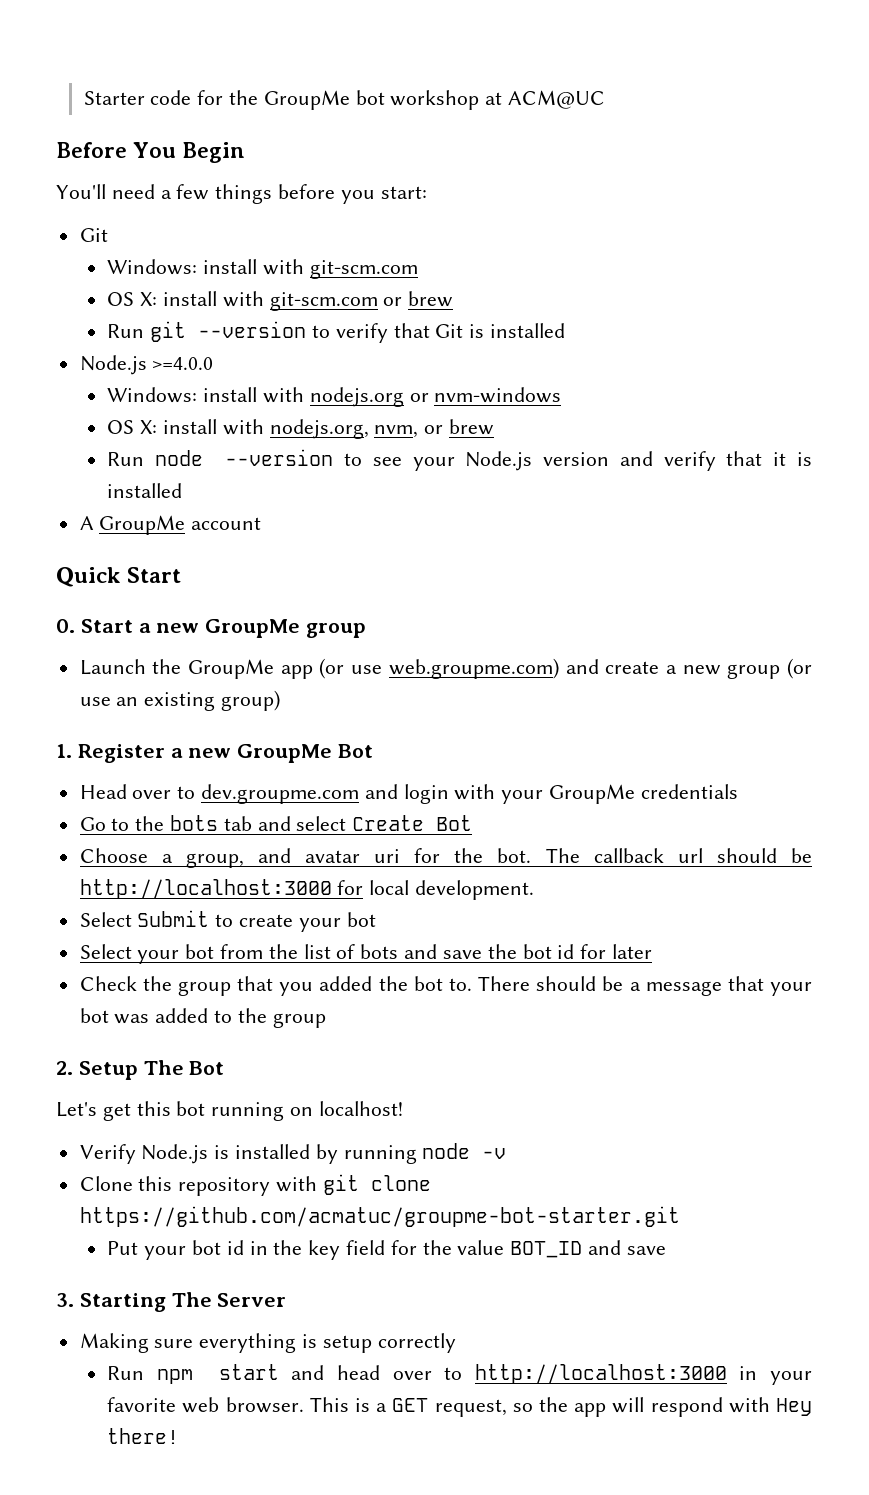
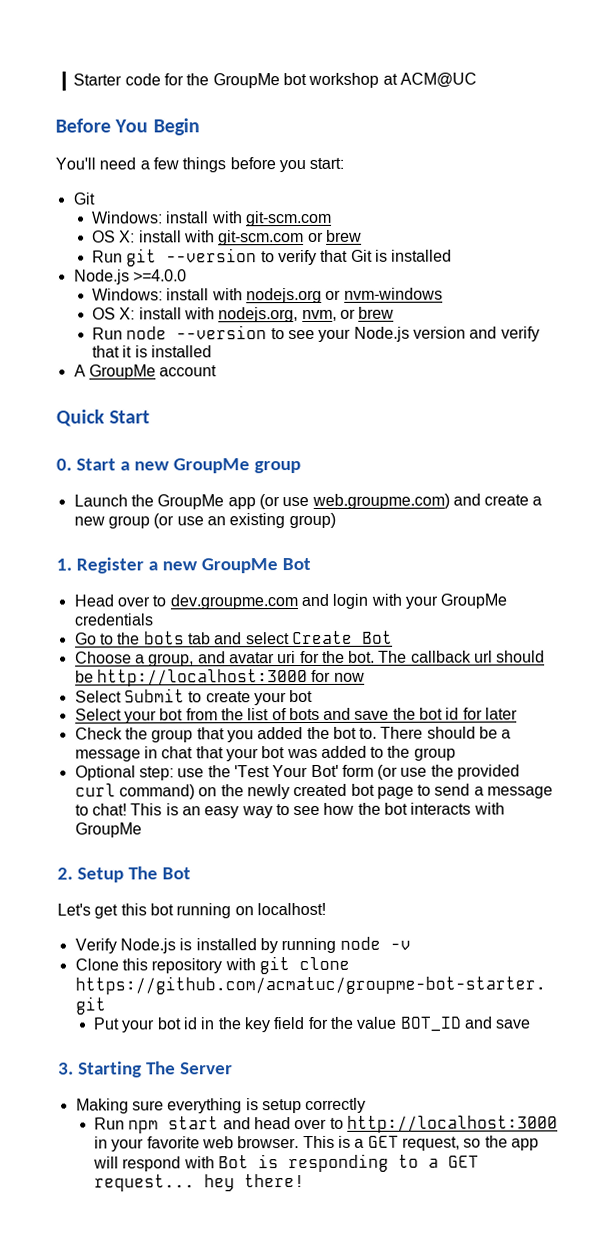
[369,880,535,900] local development. -> [333,672,365,682] now
(722, 988) none -> [143,746,194,759] in chat
(326, 1020) none -> [74,764,521,781] [74,783,554,800] [74,802,505,819] [74,822,142,838] // Optional step: use the 'Test Your Bot' form (or use the provided curl command) on the newly created bot page to send a message to chat! This is an easy way to see how the bot interacts with GroupMe
[775,1398,812,1416] Hey -> [218,1153,480,1173] [94,1174,236,1192] Bot is responding to a GET request... hey

